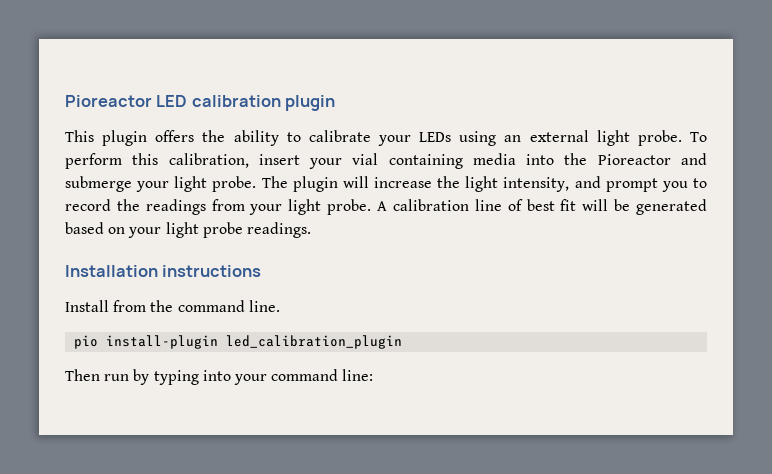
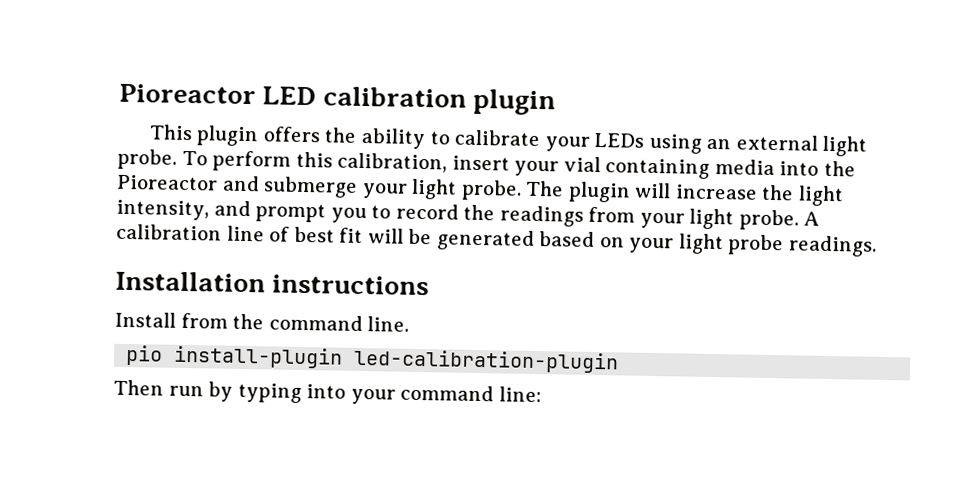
[226,335,403,349] led_calibration_plugin -> [353,348,620,374] led-calibration-plugin

